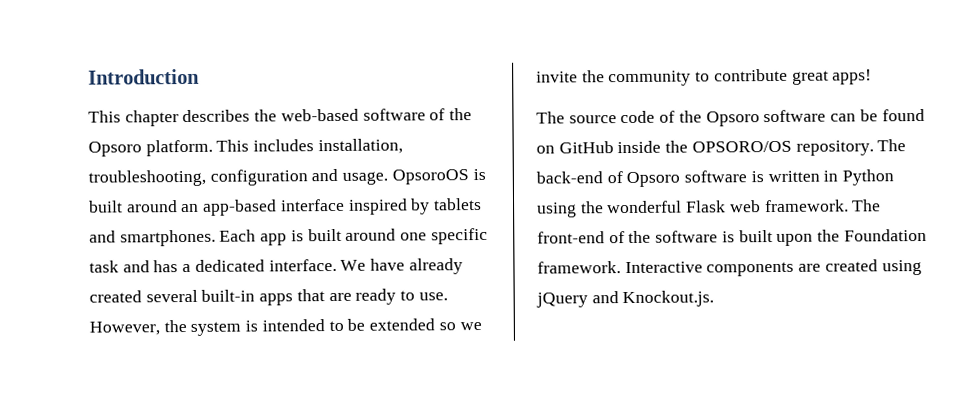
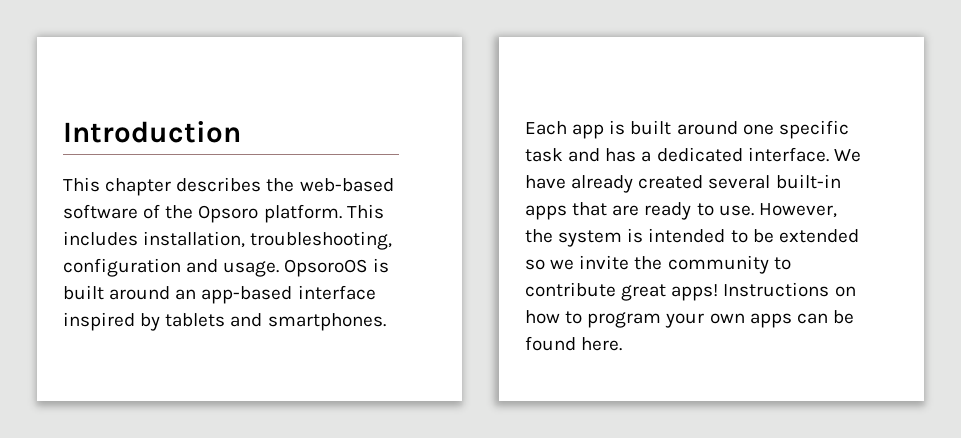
[536,108,925,127] [536,139,907,156] [536,169,895,188] [537,199,882,218] [537,228,927,246] [537,259,922,277] [536,290,715,308] // The source code of the Opsoro software can be found on GitHub inside the OPSORO/OS repository. The back-end of Opsoro software is written in Python using the wonderful Flask web framework. The front-end of the software is built upon the Foundation framework. Interactive components are created using jQuery and Knockout.js. -> [723,282,856,297] [525,310,854,328] [525,336,623,351] Instructions on how to program your own apps can be found here.

